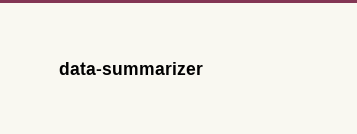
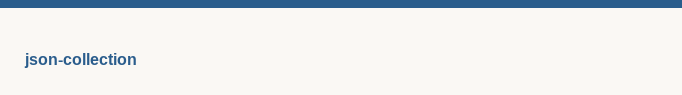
[59,62,203,75] data-summarizer -> [24,53,137,68] json-collection

